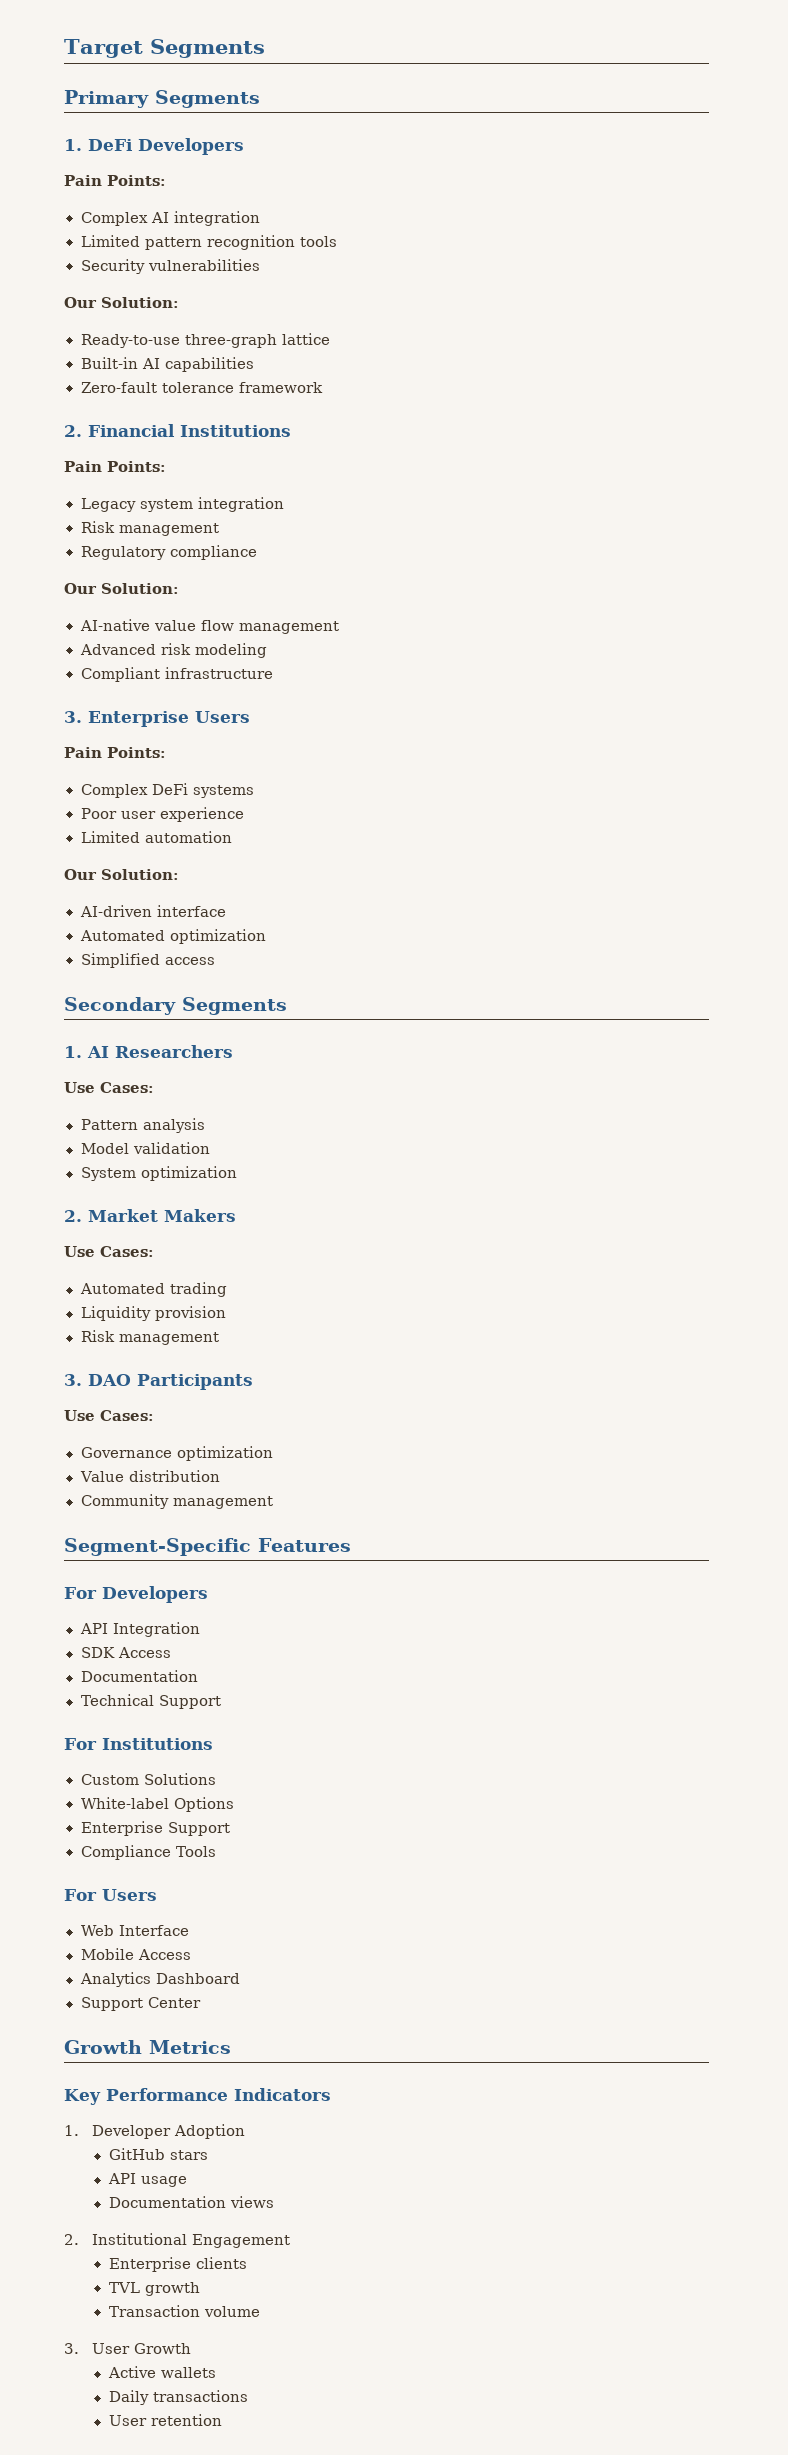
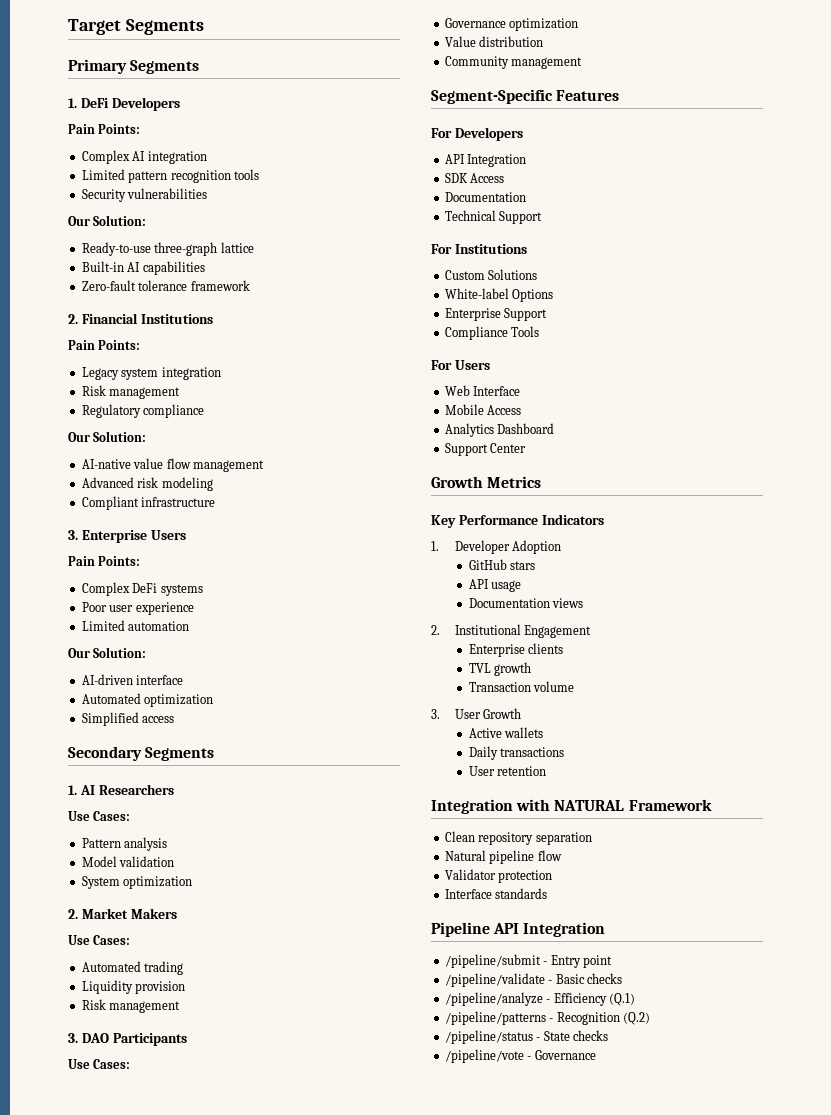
(222, 2420) none -> [431,799,712,814] [444,831,592,845] [444,850,562,864] [444,869,553,883] [444,888,548,899] [431,922,606,937] [444,954,612,968] [444,973,622,987] [444,992,635,1006] [444,1011,650,1025] [444,1030,608,1044] [444,1049,596,1063] // Integration with NATURAL Framework // Clean repository separation // Natural pipeline flow // Validator protection // Interface standards // Pipeline API Integration // /pipeline/submit - Entry point // /pipeline/validate - Basic checks // /pipeline/analyze - Efficiency (Q.1) // /pipeline/patterns - Recognition (Q.2) // /pipeline/status - State checks // /pipeline/vote - Governance

